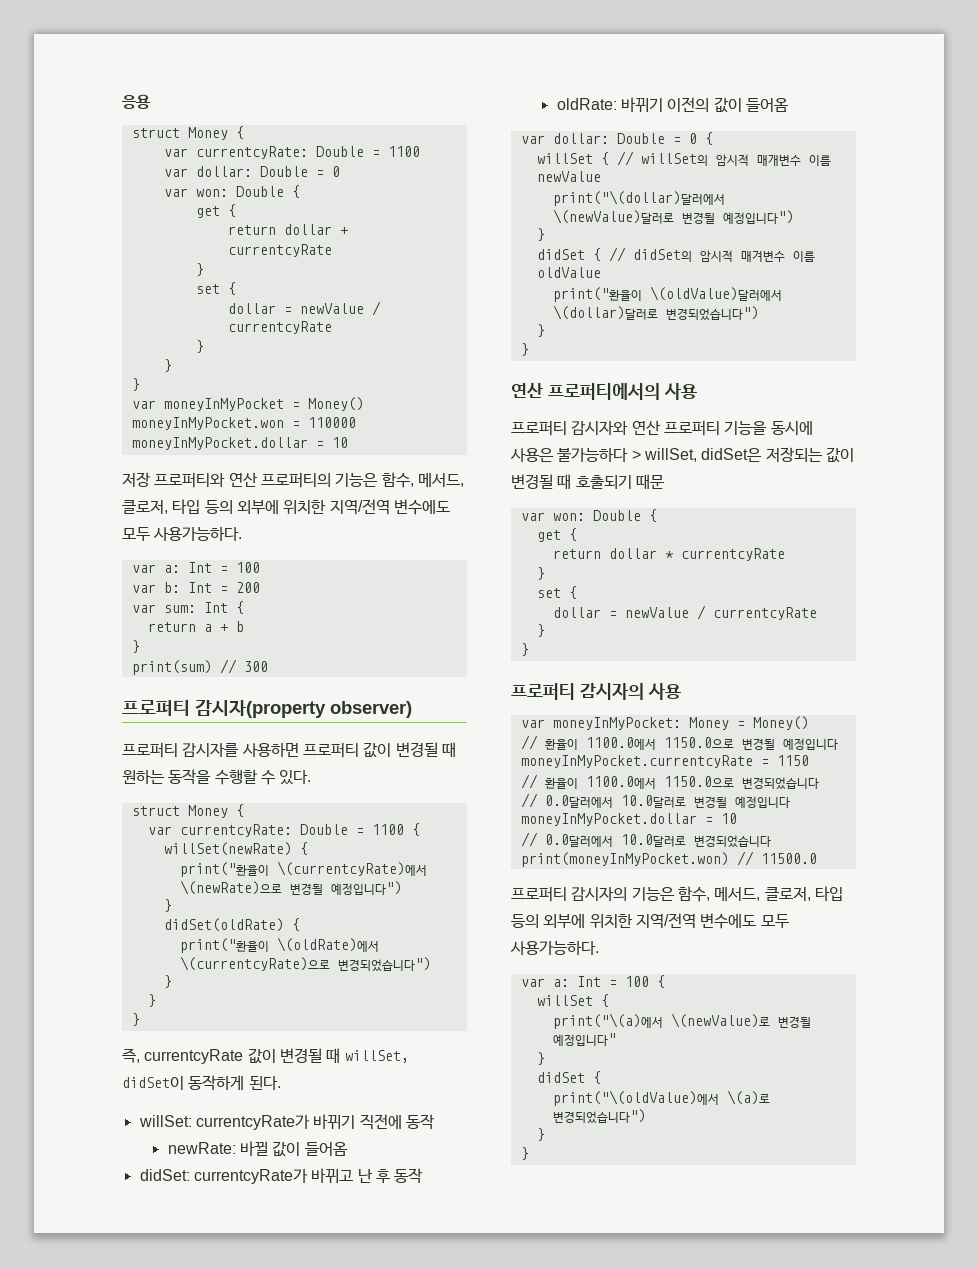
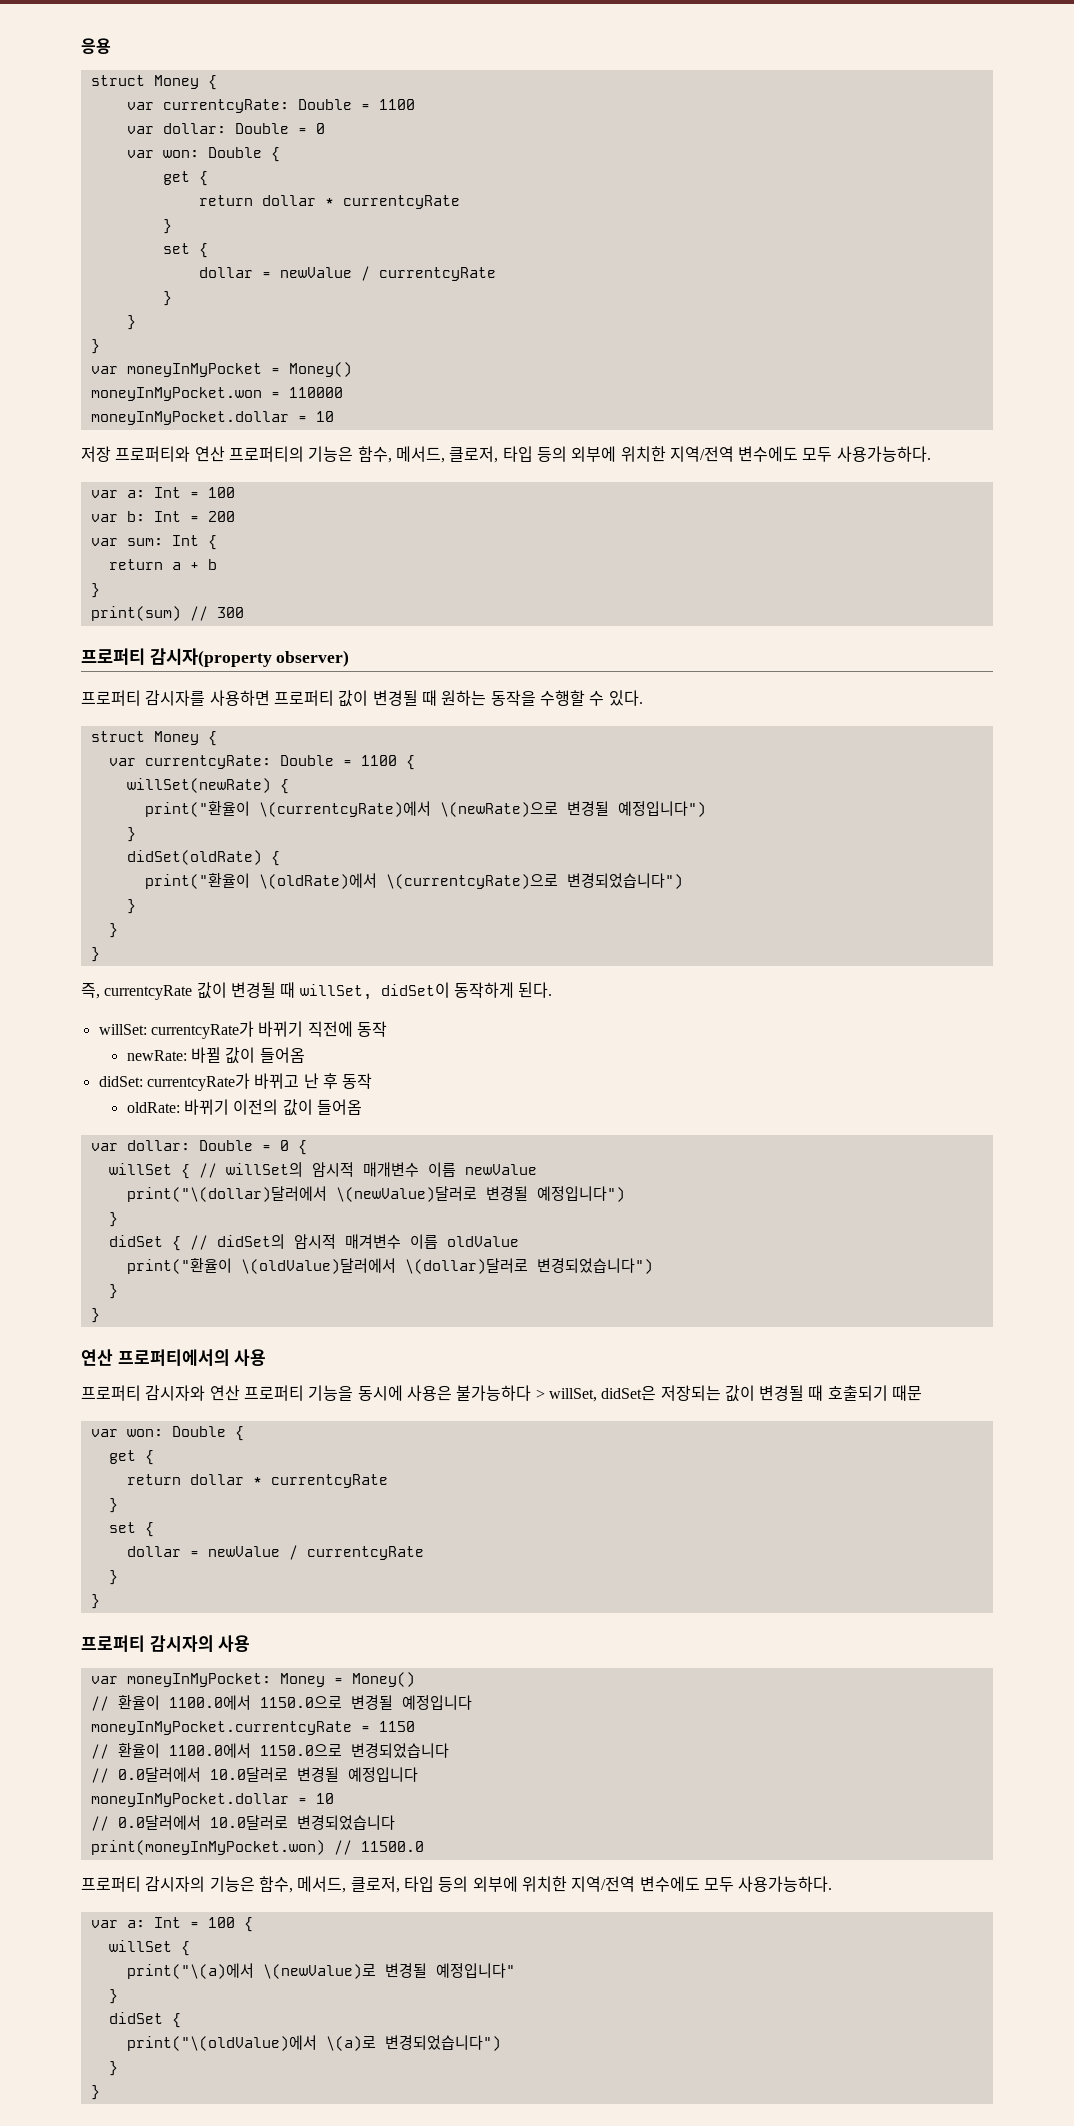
[339,227,348,235] + -> [324,198,334,206] *

